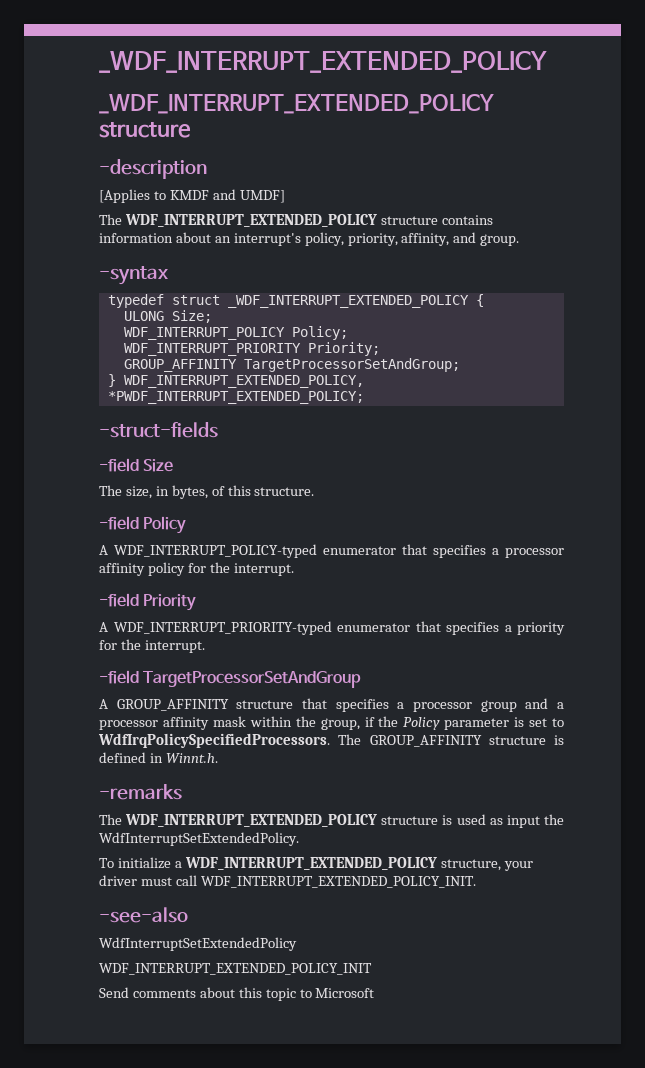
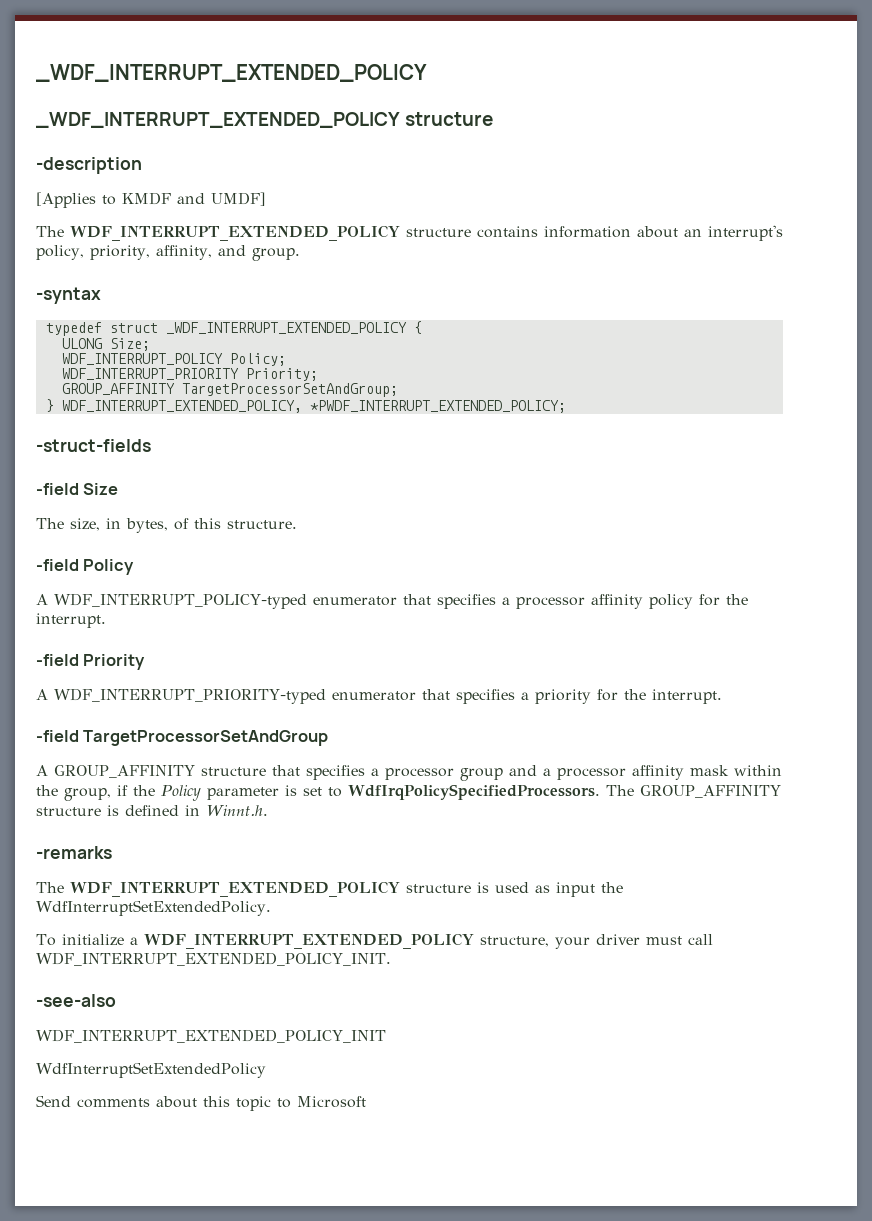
(188, 915) none -> [36,1029,386,1043] // WDF_INTERRUPT_EXTENDED_POLICY_INIT
[99,963,372,975] // WDF_INTERRUPT_EXTENDED_POLICY_INIT -> (266, 1070) none

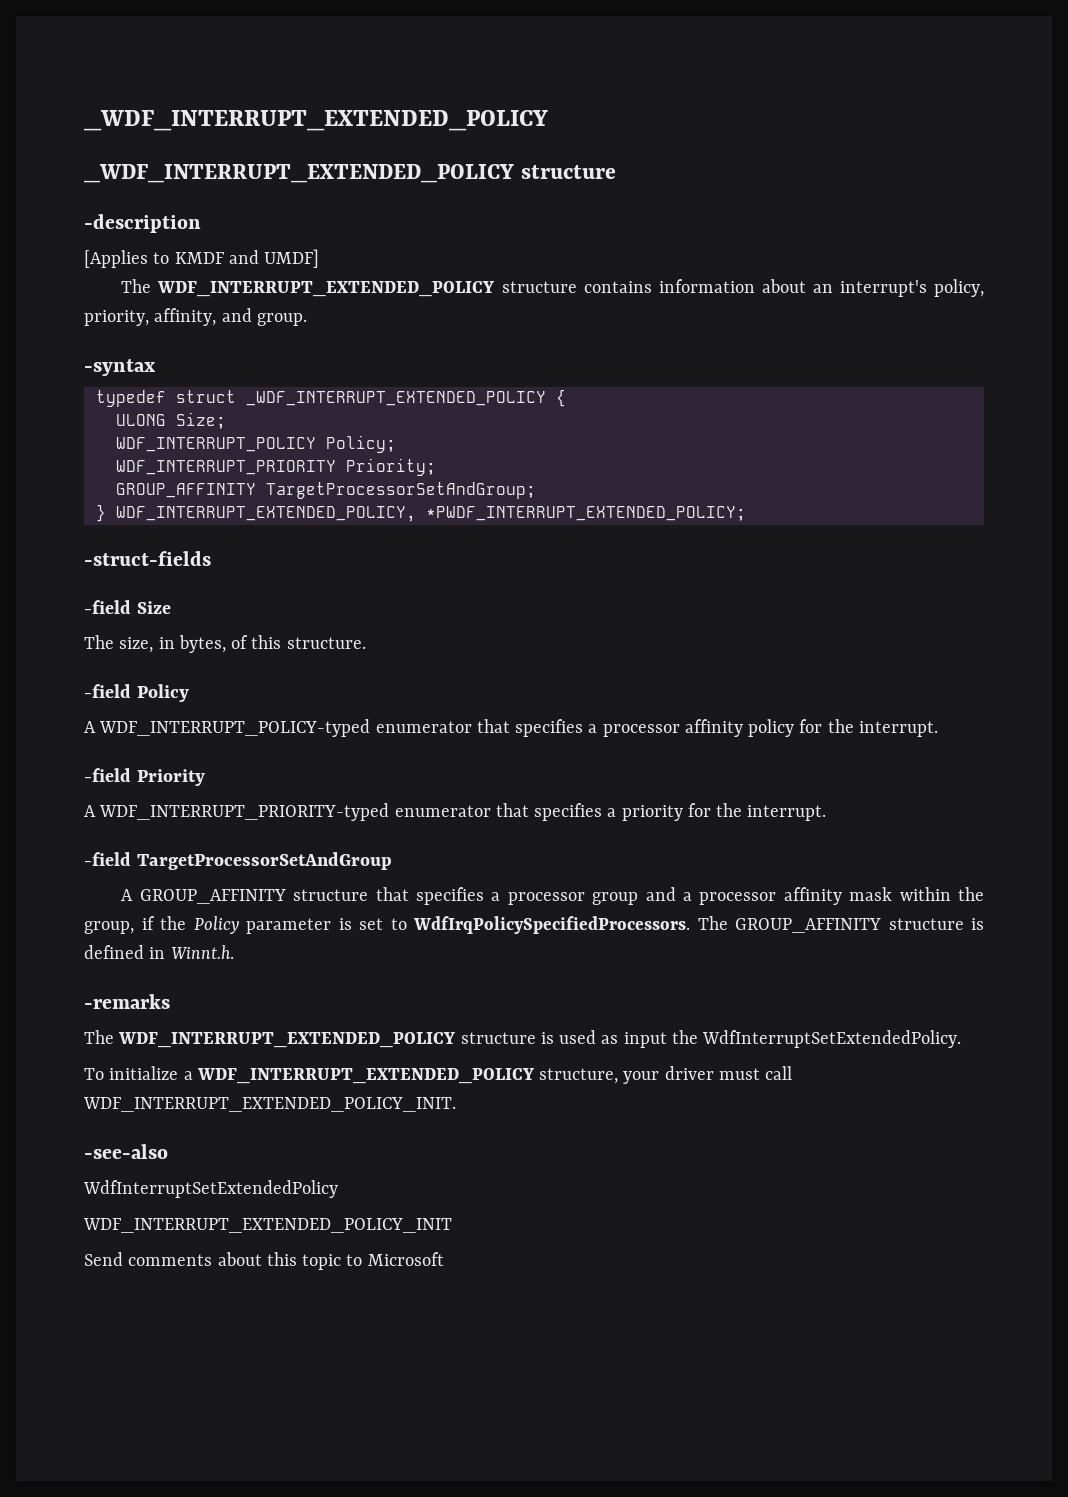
(116, 1000) none -> [83,1180,338,1198] // WdfInterruptSetExtendedPolicy
[36,1062,266,1078] // WdfInterruptSetExtendedPolicy -> (452, 1225) none

